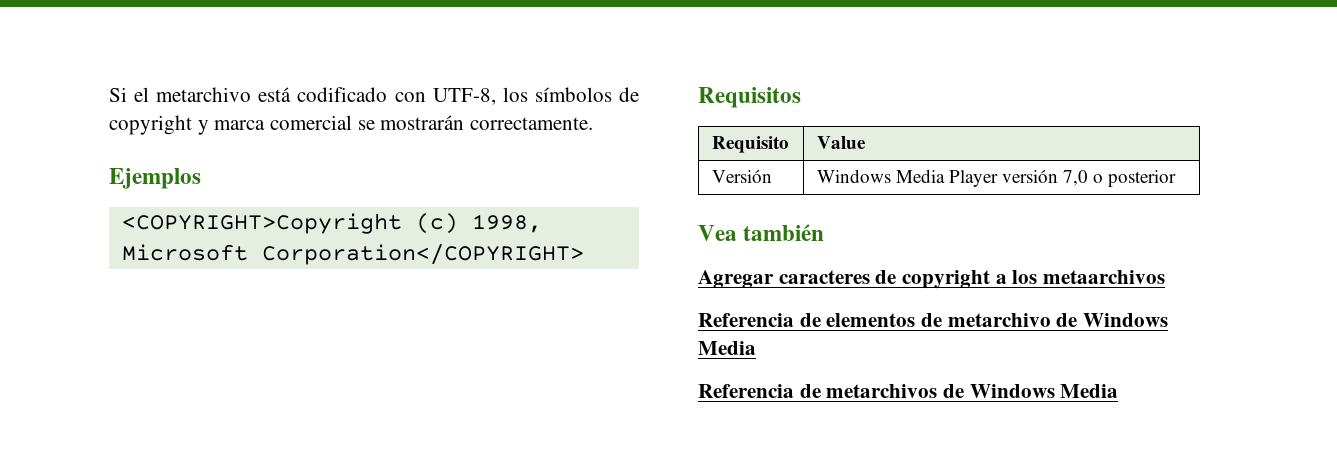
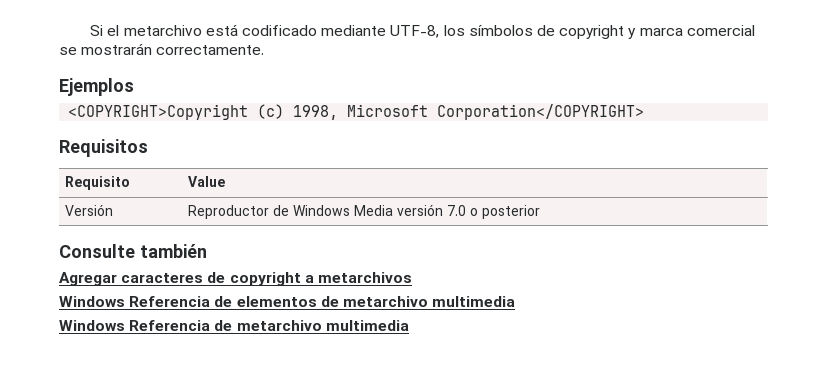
[394,92,426,102] con -> [321,25,387,36] mediante
[816,169,1089,187] Windows Media Player versión 7,0 -> [188,204,467,219] Reproductor de Windows Media versión 7.0
[698,225,737,241] Vea -> [59,244,135,258] Consulte
[1012,270,1166,284] los metaarchivos // -> [317,272,412,283] [59,296,125,307] metarchivos // Windows
[1056,313,1169,327] [698,341,756,355] [698,384,1119,398] de Windows Media // Referencia de metarchivos de Windows Media -> [432,296,516,307] [59,320,409,331] multimedia // Windows Referencia de metarchivo multimedia

